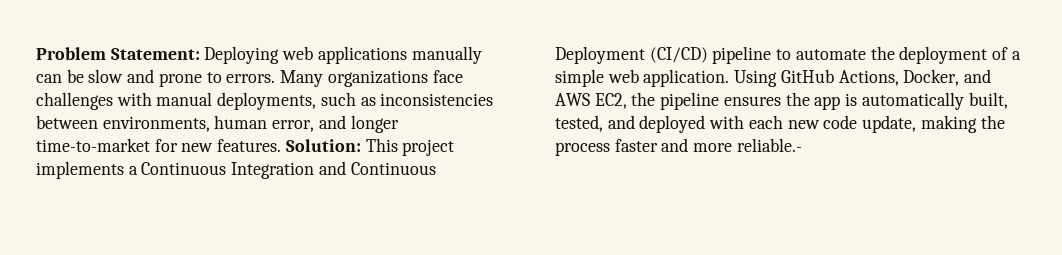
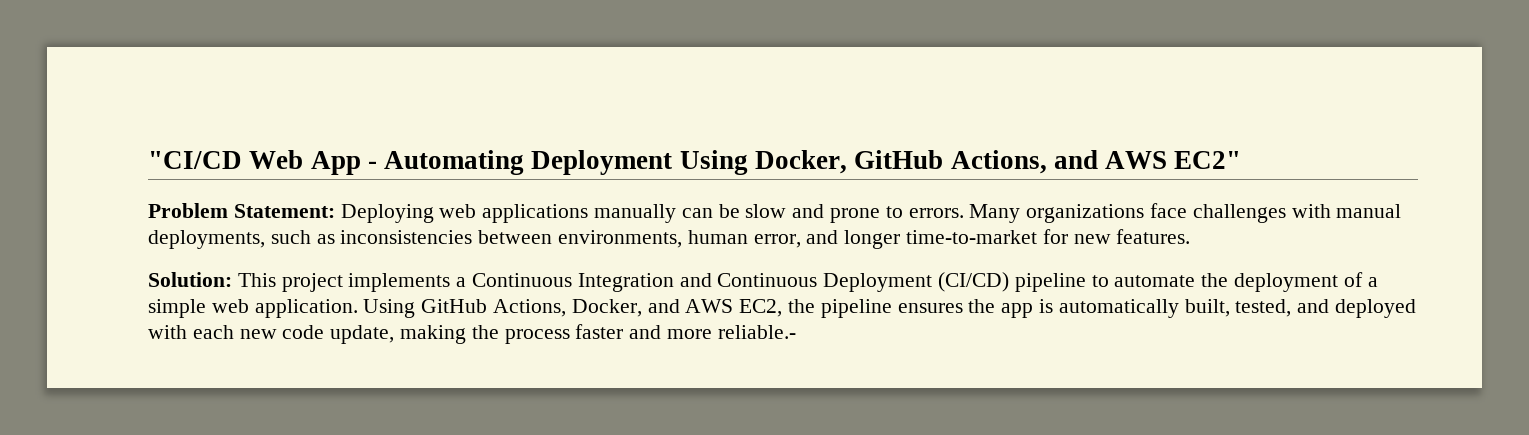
(36, 53) none -> [148,150,1242,175] "CI/CD Web App - Automating Deployment Using Docker, GitHub Actions, and AWS EC2" //
(282, 145) none -> (1191, 236) //

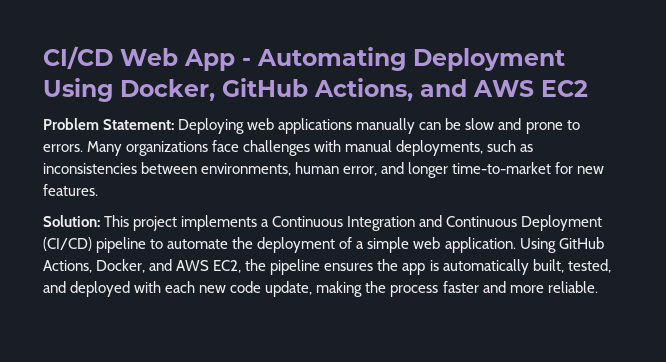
[148,151,242,169] "CI/CD -> [43,46,113,69] CI/CD
[1174,151,1242,169] EC2" -> [541,80,588,97] EC2
[717,325,796,339] reliable.- -> [547,281,598,293] reliable.

